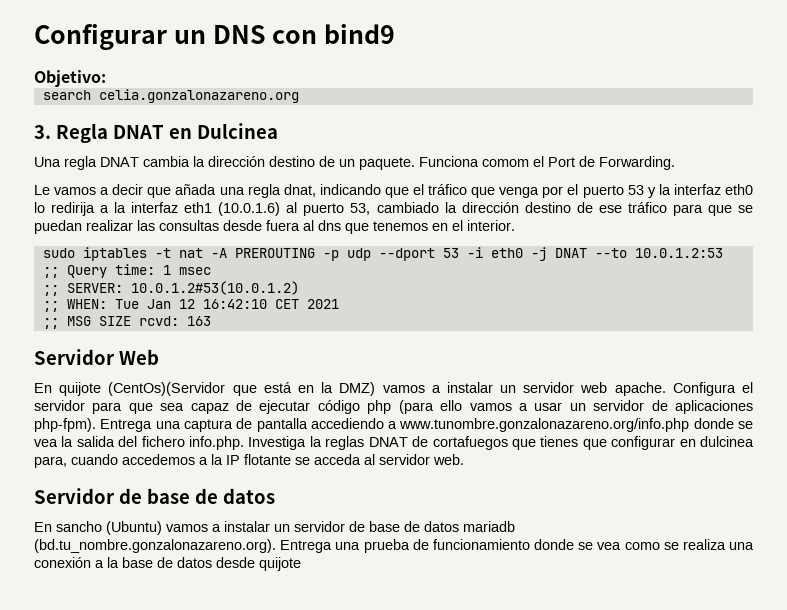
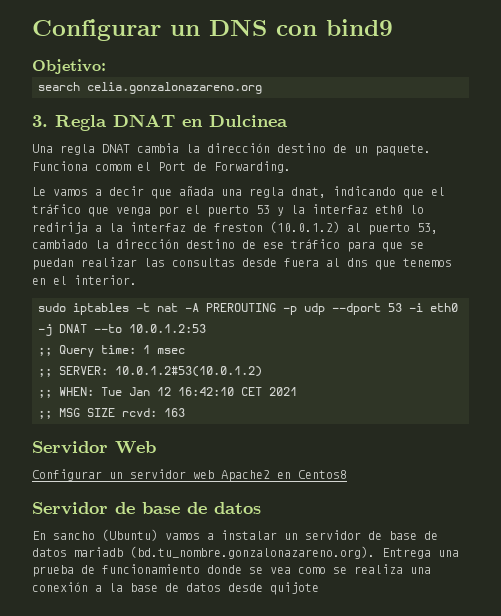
[184,202,281,216] eth1 (10.0.1.6) -> [193,221,340,233] de freston (10.0.1.2)
[34,382,753,396] [34,400,753,414] [34,418,753,432] [34,436,754,450] [34,454,464,468] En quijote (CentOs)(Servidor que está en la DMZ) vamos a instalar un servidor web apache. Configura el servidor para que sea capaz de ejecutar código php (para ello vamos a usar un servidor de aplicaciones php-fpm). Entrega una captura de pantalla accediendo a www.tunombre.gonzalonazareno.org/info.php donde se vea la salida del fichero info.php. Investiga la reglas DNAT de cortafuegos que tienes que configurar en dulcinea para, cuando accedemos a la IP flotante se acceda al servidor web. -> [32,469,347,482] Configurar un servidor web Apache2 en Centos8

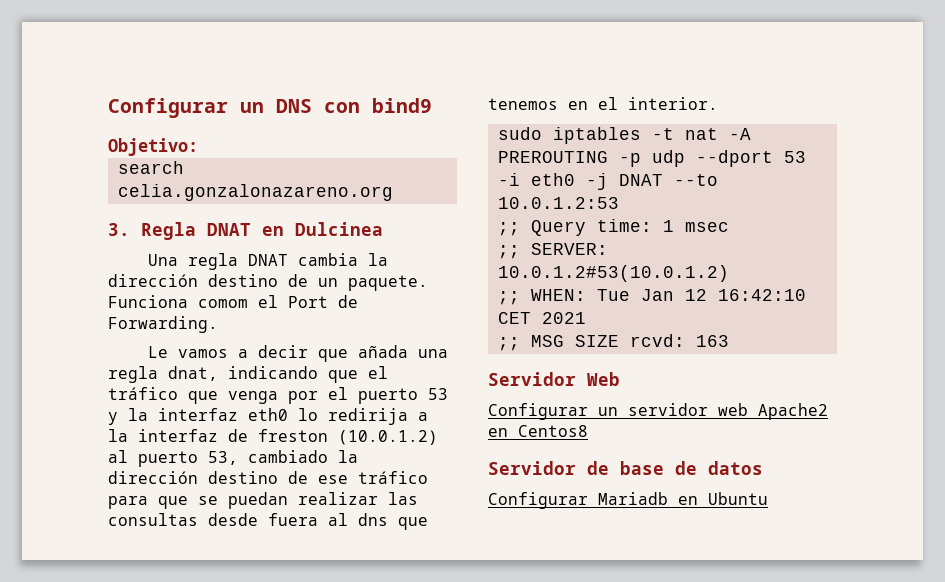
[32,529,438,541] [32,546,459,559] [32,564,431,577] [32,582,319,595] En sancho (Ubuntu) vamos a instalar un servidor de base de datos mariadb (bd.tu_nombre.gonzalonazareno.org). Entrega una prueba de funcionamiento donde se vea como se realiza una conexión a la base de datos desde quijote -> [488,492,768,509] Configurar Mariadb en Ubuntu

